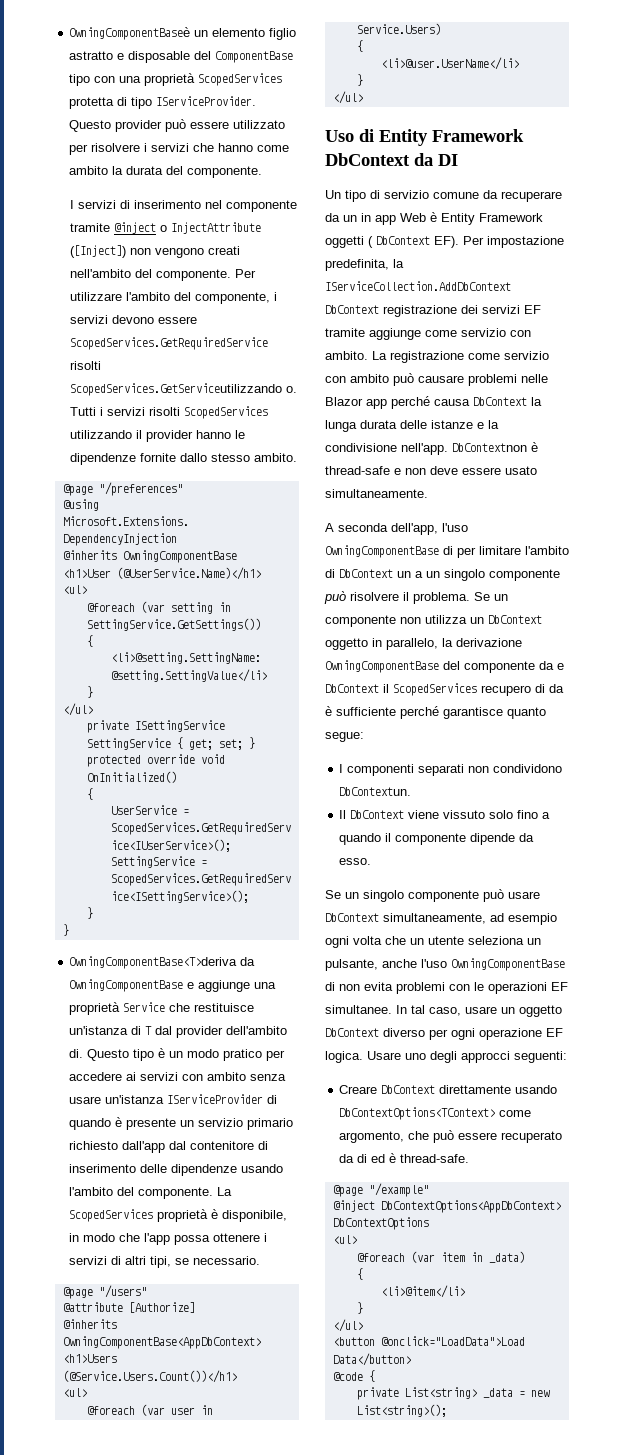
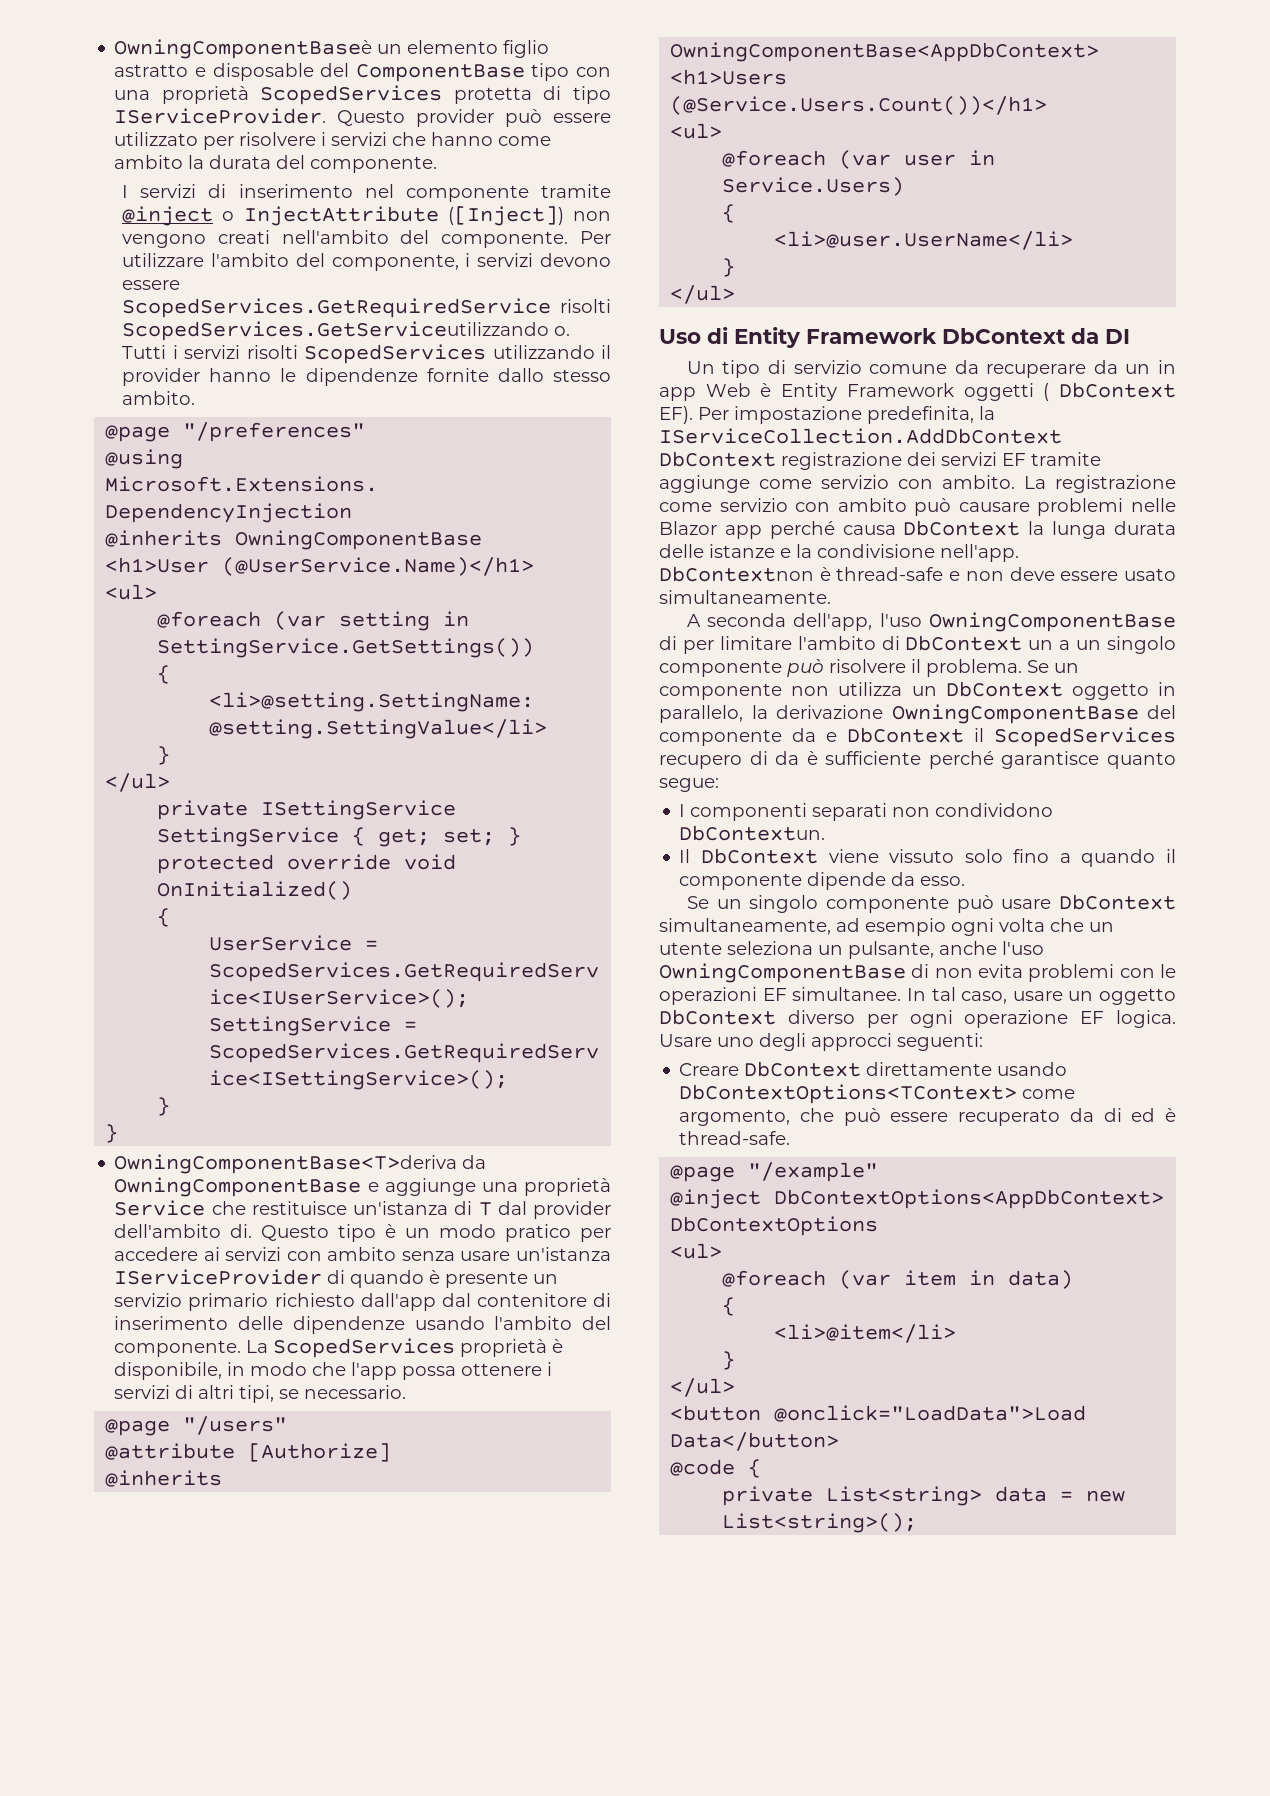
[488,1251,525,1263] _data) -> [1008,1270,1074,1289] data)
[482,1388,513,1398] _data -> [995,1486,1048,1502] data

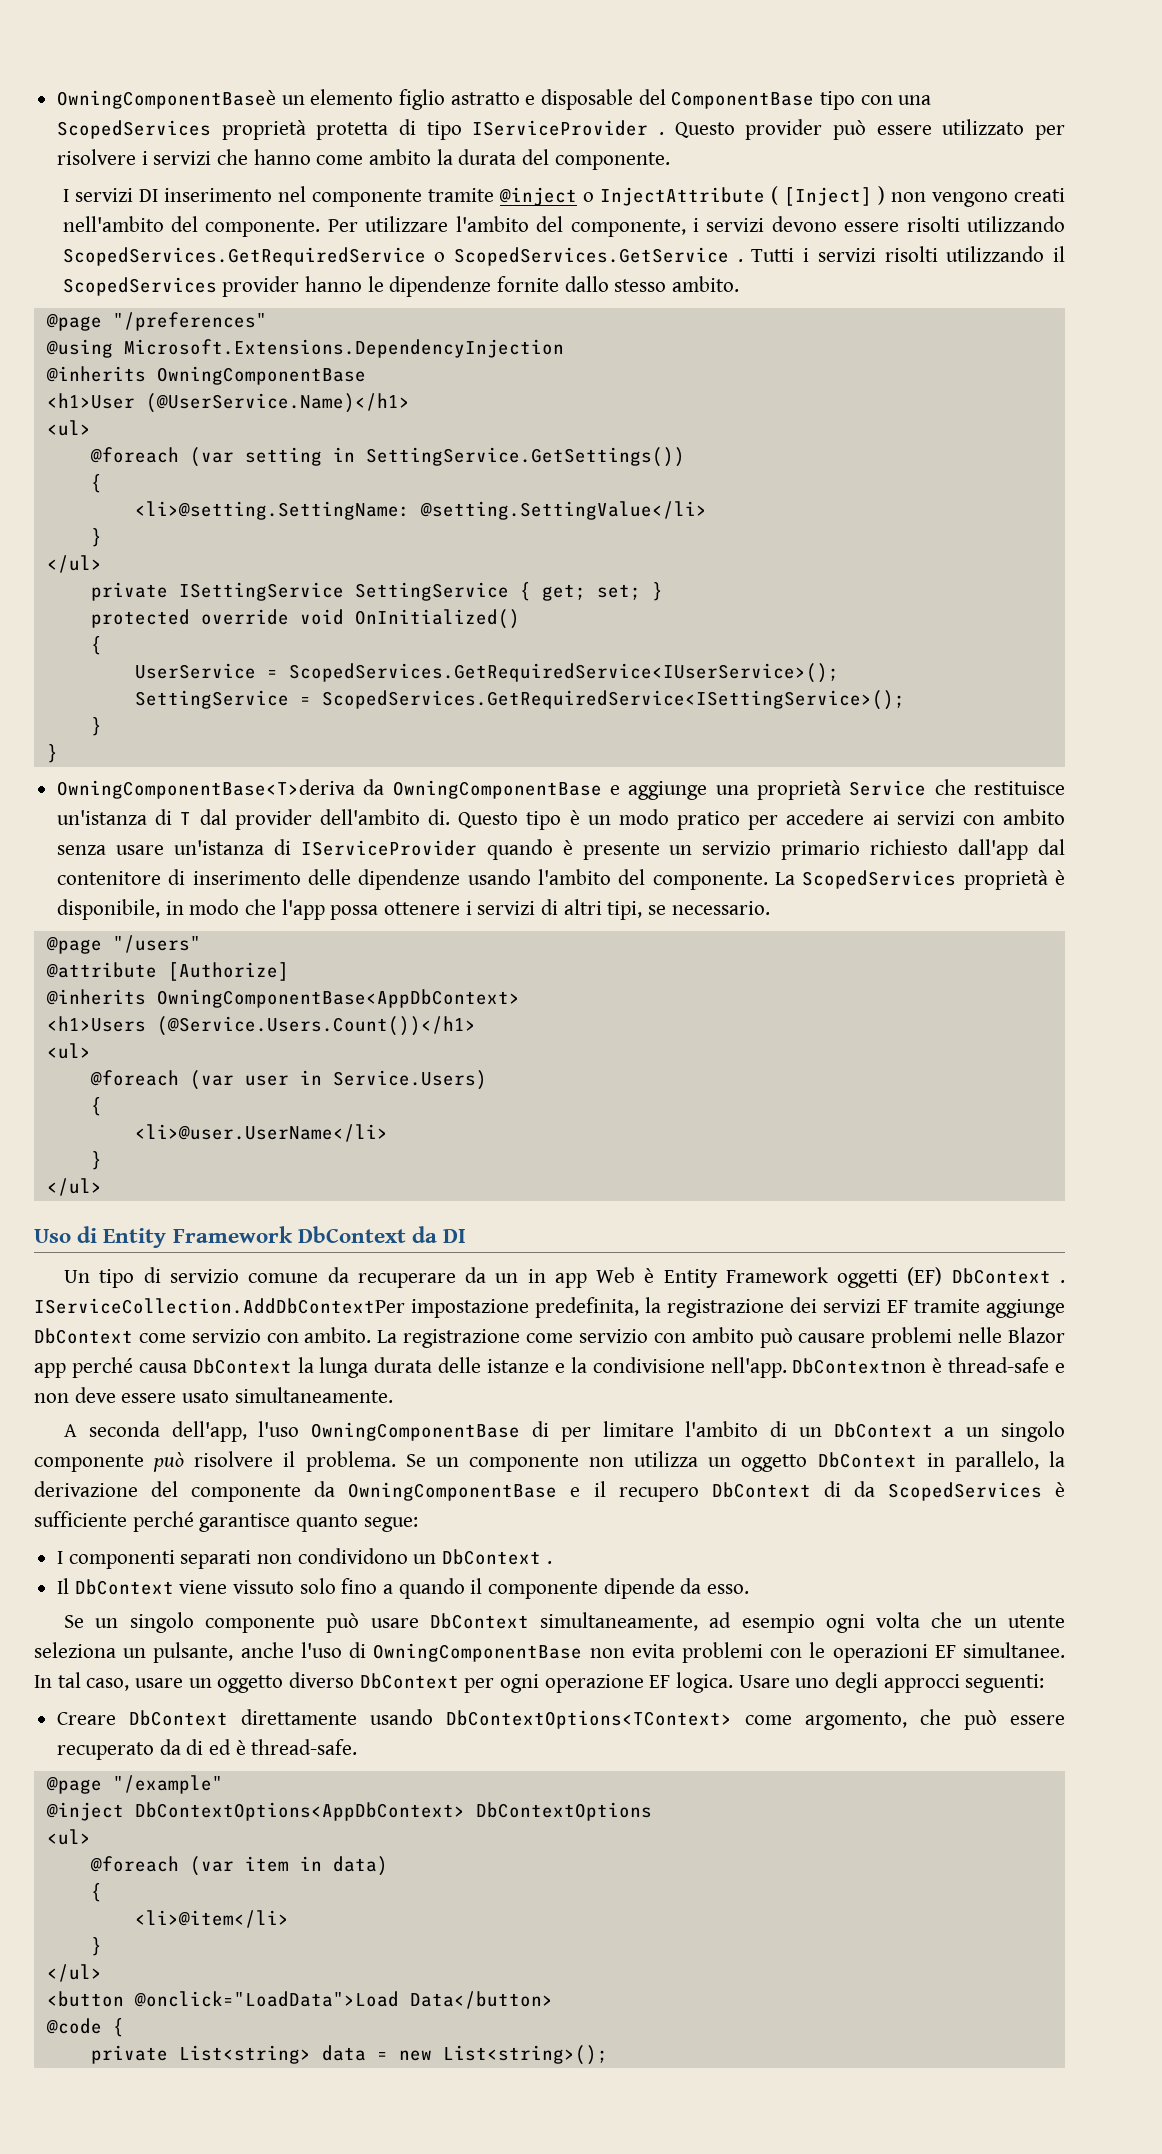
[161,85,443,105] proprietà ScopedServices -> [57,120,306,140] ScopedServices proprietà
[114,108,327,124] IServiceProvider. -> [472,120,665,136] IServiceProvider .
[208,184,227,198] di -> [138,189,158,202] DI
[447,206,564,226] ([Inject]) -> [770,186,885,206] ( [Inject] )
[122,298,611,318] [122,321,571,341] ScopedServices.GetRequiredService risolti ScopedServices.GetServiceutilizzando o. -> [906,216,1065,232] [62,247,743,266] risolti utilizzando ScopedServices.GetRequiredService o ScopedServices.GetService .
[304,344,487,364] ScopedServices -> (938, 254) none
(611, 352) none -> [62,277,217,296] ScopedServices
[114,1269,346,1285] IServiceProvider di -> [273,839,477,856] di IServiceProvider
[1043,382,1176,401] [659,406,729,424] ( DbContext EF). Per -> [907,1267,1065,1286] [34,1298,405,1314] (EF) DbContext . IServiceCollection.AddDbContextPer
[659,428,1062,444] [659,451,776,467] IServiceCollection.AddDbContext DbContext -> (661, 1305) none
(750, 484) none -> [34,1328,133,1344] DbContext
[905,635,1054,651] DbContext un -> [798,1422,933,1438] un DbContext
[945,681,1149,700] DbContext oggetto -> [741,1452,917,1472] oggetto DbContext
[891,704,1139,724] OwningComponentBase -> (138, 1489) none
[826,727,1176,747] [659,755,742,769] e DbContext il ScopedServices recupero -> [348,1481,811,1502] OwningComponentBase e il recupero DbContext
(800, 758) none -> [887,1482,1042,1501] ScopedServices
[679,825,826,841] DbContextun. -> [413,1549,552,1565] un DbContext .
[659,963,930,983] OwningComponentBase di -> [349,1642,583,1662] di OwningComponentBase
[659,1009,855,1025] DbContext diverso -> [289,1672,459,1689] diverso DbContext

